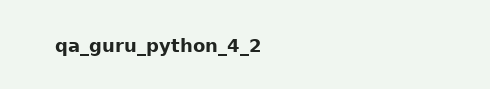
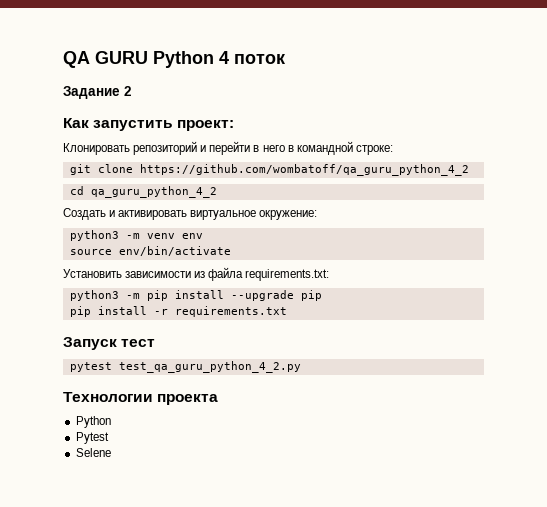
[55,38,262,56] qa_guru_python_4_2 -> [63,51,286,68] [63,86,132,99] [63,118,235,131] [63,141,393,155] [69,164,469,176] [69,186,217,198] [63,208,318,220] [69,230,203,241] [69,246,231,256] [63,267,330,281] [69,290,322,301] [69,306,287,317] [63,337,156,350] [69,361,301,373] [63,392,219,405] [75,416,111,428] [75,432,109,444] [75,448,111,457] QA GURU Python 4 поток // Задание 2 // Как запустить проект: // Клонировать репозиторий и перейти в него в командной строке: // git clone https://github.com/wombatoff/qa_guru_python_4_2 // cd qa_guru_python_4_2 // Создать и активировать виртуальное окружение: // python3 -m venv env // source env/bin/activate // Установить зависимости из файла requirements.txt: // python3 -m pip install --upgrade pip // pip install -r requirements.txt // Запуск тест // pytest test_qa_guru_python_4_2.py // Технологии проекта // Python // Pytest // Selene

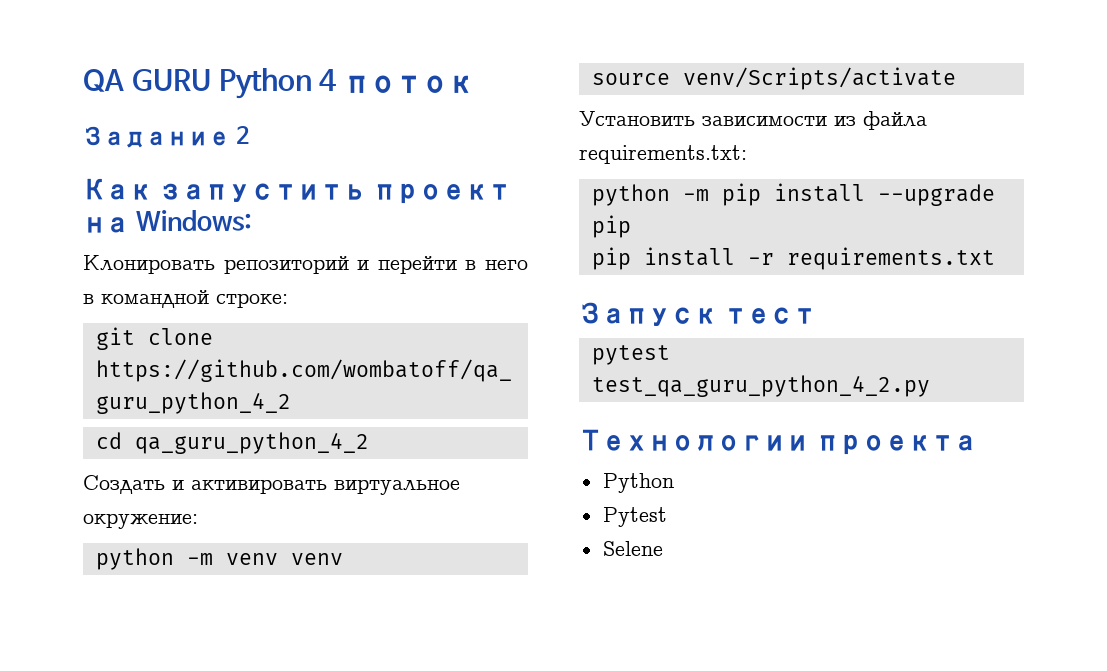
[177,120,235,131] проект: -> [373,183,512,204] [83,210,253,233] проект на Windows:
[69,230,119,241] python3 -> [95,548,174,570] python
[181,233,203,239] env -> [290,553,343,565] venv
[118,246,231,256] env/bin/activate -> [682,67,956,90] venv/Scripts/activate
[69,290,119,301] python3 -> [591,184,670,206] python

